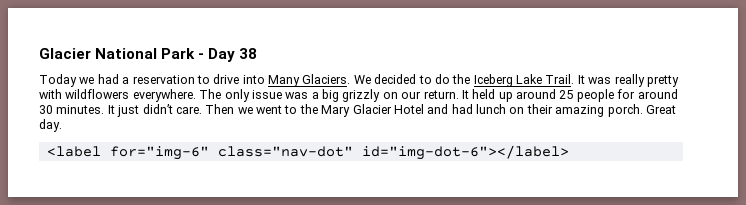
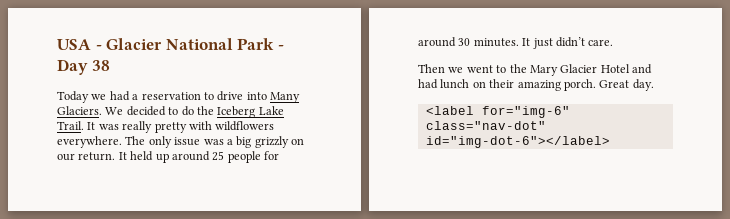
(39, 53) none -> [57,39,102,50] USA -
(202, 110) none -> (614, 42) //

